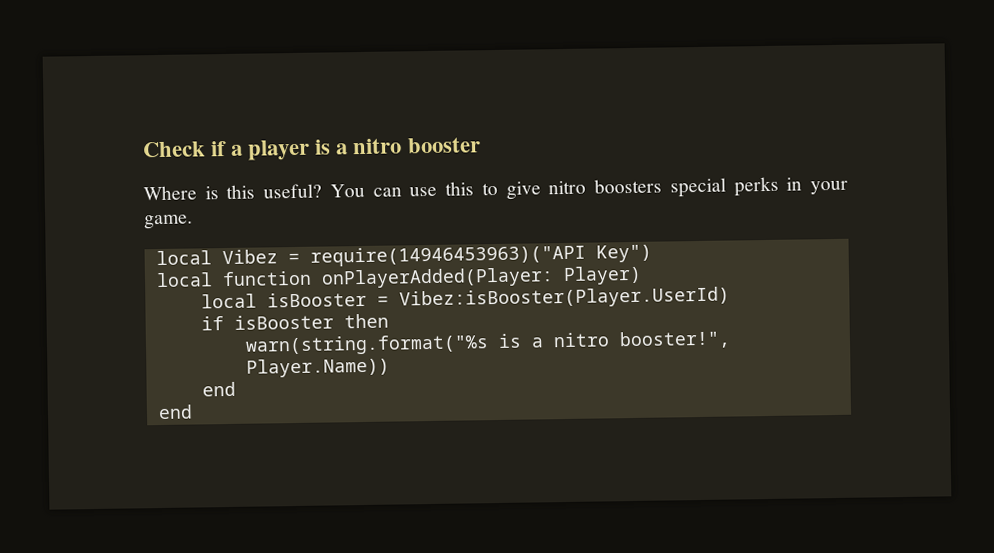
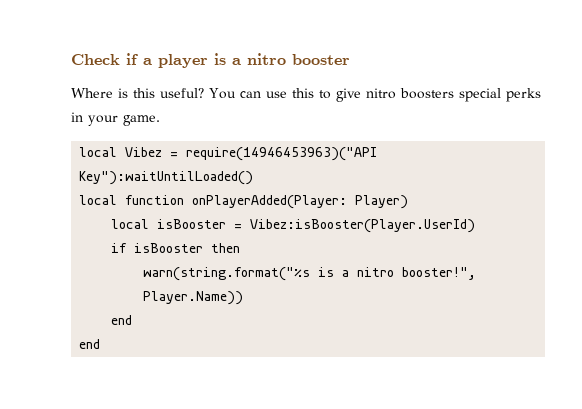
[595,244,652,263] Key") -> [79,171,254,185] Key"):waitUntilLoaded()

